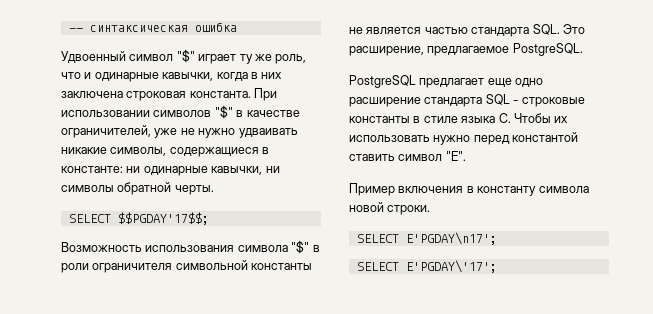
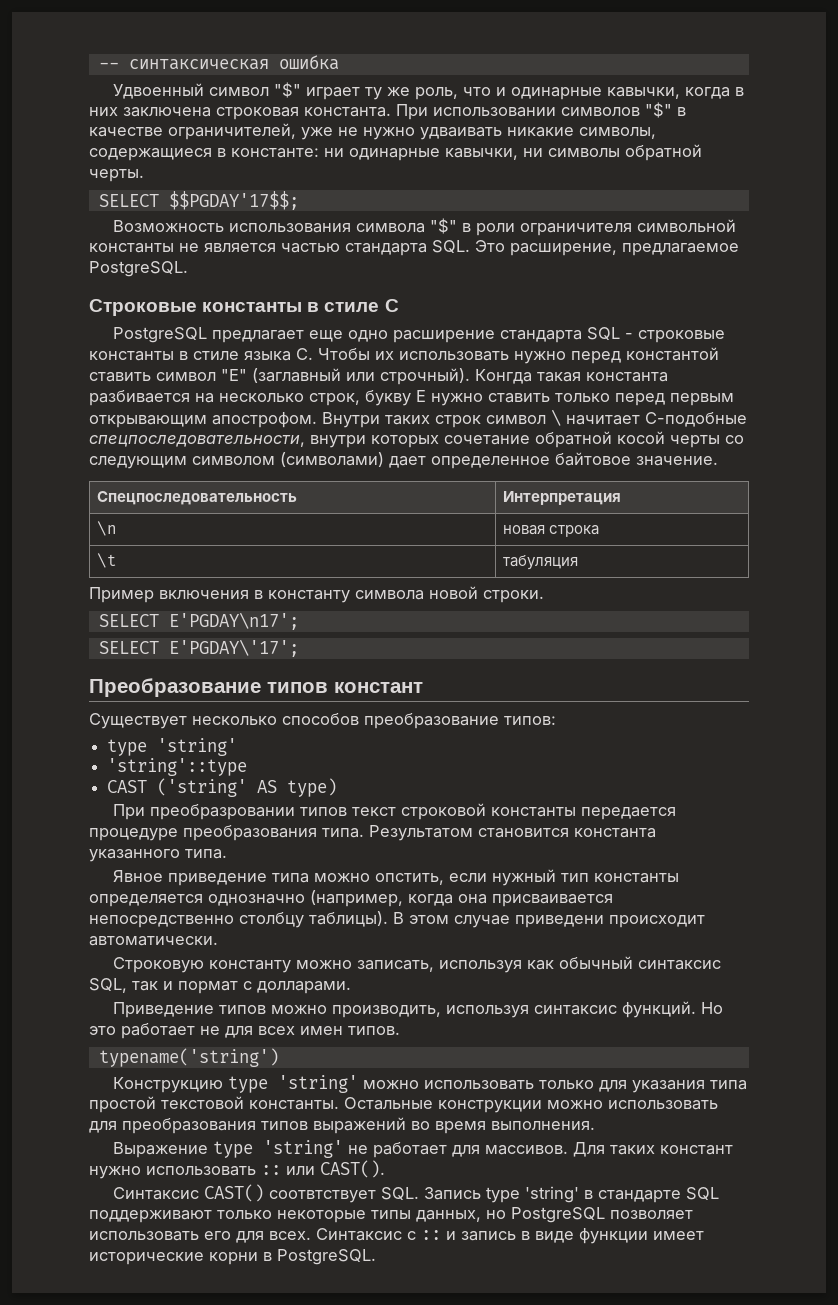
(583, 49) none -> [89,299,399,316] // Строковые константы в стиле C
[445,151,466,161] "E". -> [221,368,668,385] [89,390,734,406] [89,409,747,428] [89,431,744,448] [89,452,718,469] [97,491,298,505] [503,491,622,505] [97,521,118,536] [503,525,600,537] [97,553,118,568] [503,555,579,570] "E" (заглавный или строчный). Конгда такая константа разбивается на несколько строк, букву E нужно ставить только перед первым открывающим апострофом. Внутри таких строк символ \ начитает C-подобные спецпоследовательности, внутри которых сочетание обратной косой черты со следующим символом (символами) дает определенное байтовое значение. // Спецпоследовательность | Интерпретация // \n | новая строка // \t | табуляция
(497, 266) none -> [89,678,423,697] [89,713,556,729] [107,738,238,756] [107,758,248,776] [107,778,338,797] [112,803,676,820] [89,825,656,841] [89,849,227,862] [112,869,679,886] [89,890,613,907] [89,911,705,928] [89,936,218,946] [112,956,721,973] [89,978,351,994] [112,1001,723,1018] [89,1023,400,1039] [98,1048,279,1067] [112,1075,747,1093] [89,1096,718,1113] [89,1117,595,1134] [112,1140,733,1158] [89,1160,385,1179] [112,1184,719,1203] [89,1207,693,1223] [89,1228,704,1244] [89,1249,376,1265] // Преобразование типов констант // Существует несколько способов преобразование типов: // type 'string' // 'string'::type // CAST ('string' AS type) // При преобразровании типов текст строковой константы передается процедуре преобразования типа. Результатом становится константа указанного типа. // Явное приведение типа можно опстить, если нужный тип константы определяется однозначно (например, когда она присваивается непосредственно столбцу таблицы). В этом случае приведени происходит автоматически. // Строковую константу можно записать, используя как обычный синтаксис SQL, так и пормат с долларами. // Приведение типов можно производить, используя синтаксис функций. Но это работает не для всех имен типов. // typename('string') // Конструкцию type 'string' можно использовать только для указания типа простой текстовой константы. Остальные конструкции можно использовать для преобразования типов выражений во время выполнения. // Выражение type 'string' не работает для массивов. Для таких констант нужно использовать :: или CAST(). // Синтаксис CAST() соотвтствует SQL. Запись type 'string' в стандарте SQL поддерживают только некоторые типы данных, но PostgreSQL позволяет использовать его для всех. Синтаксис с :: и запись в виде функции имеет исторические корни в PostgreSQL.

